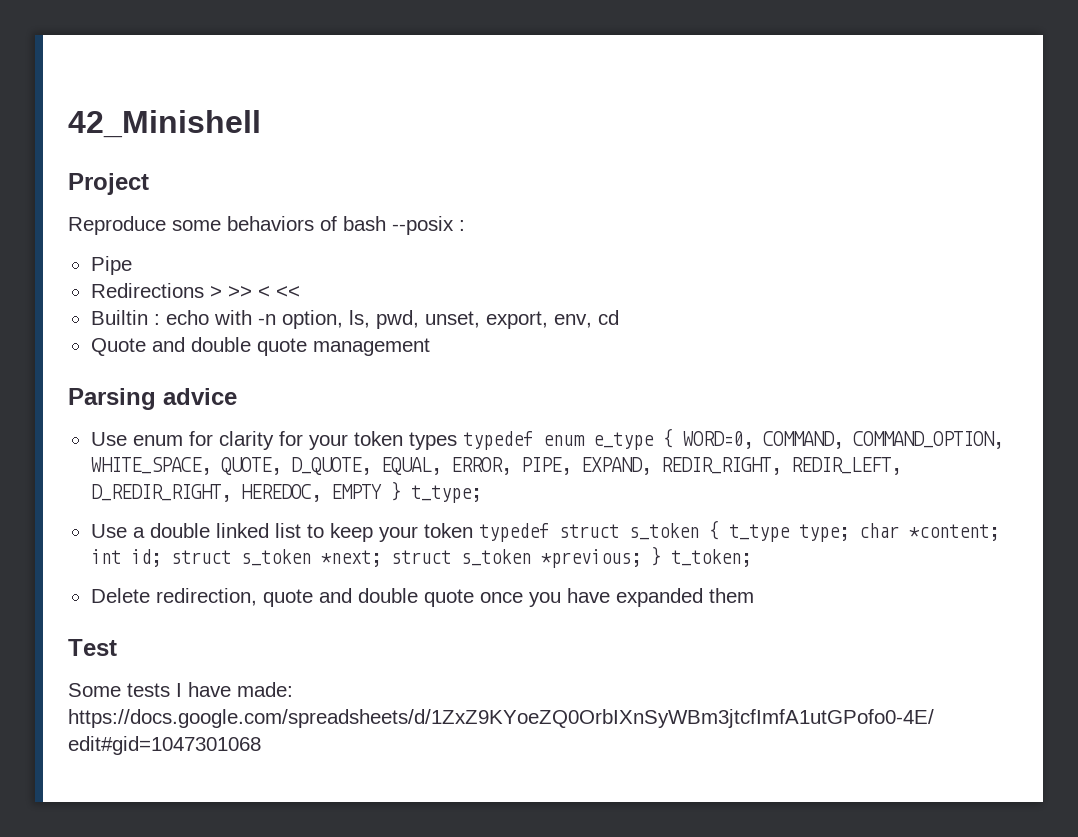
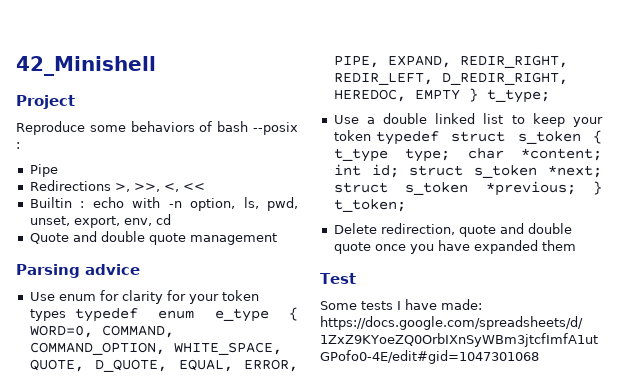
[209,286,270,298] > >> < -> [114,183,179,192] >, >>, <,

